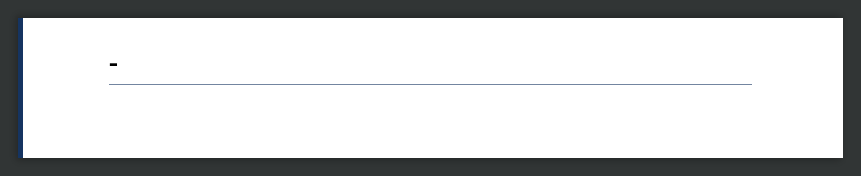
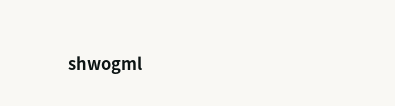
[109,63,118,73] - -> [68,56,142,74] shwogml

